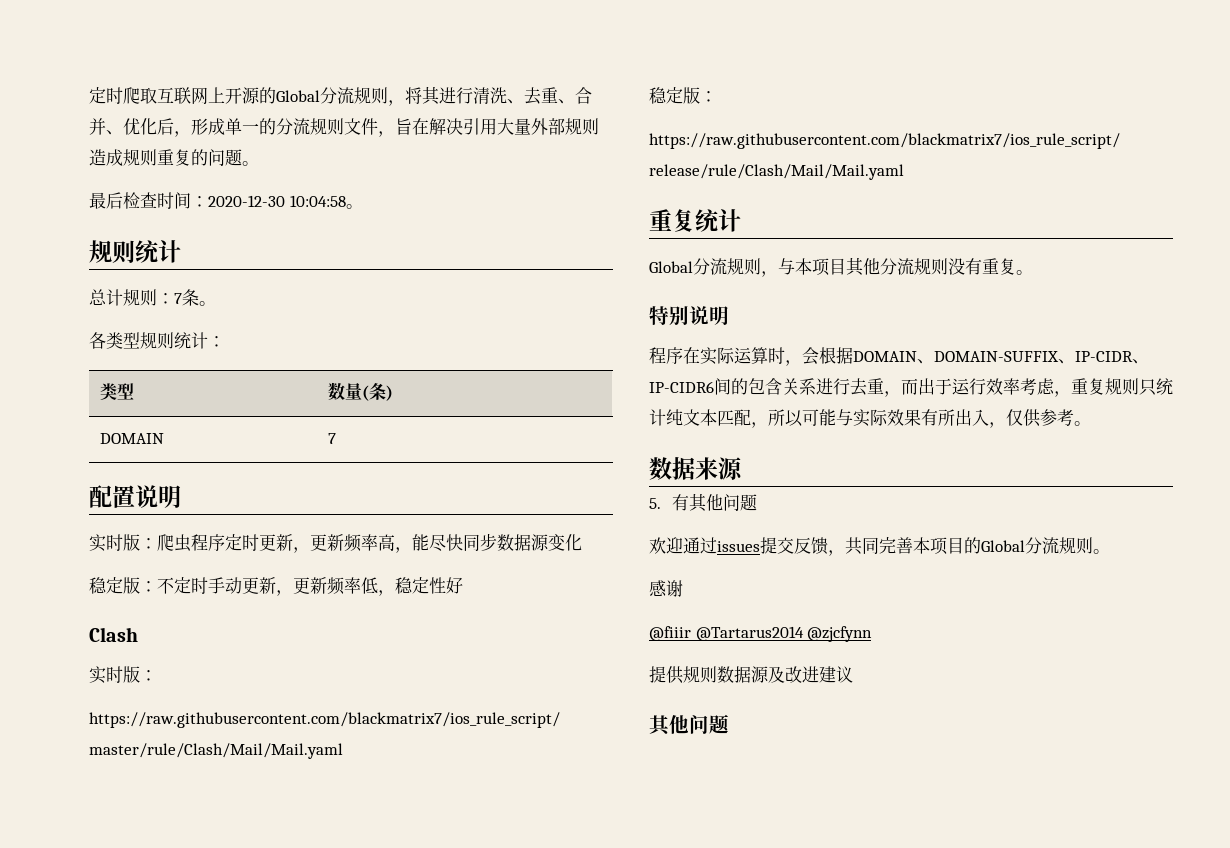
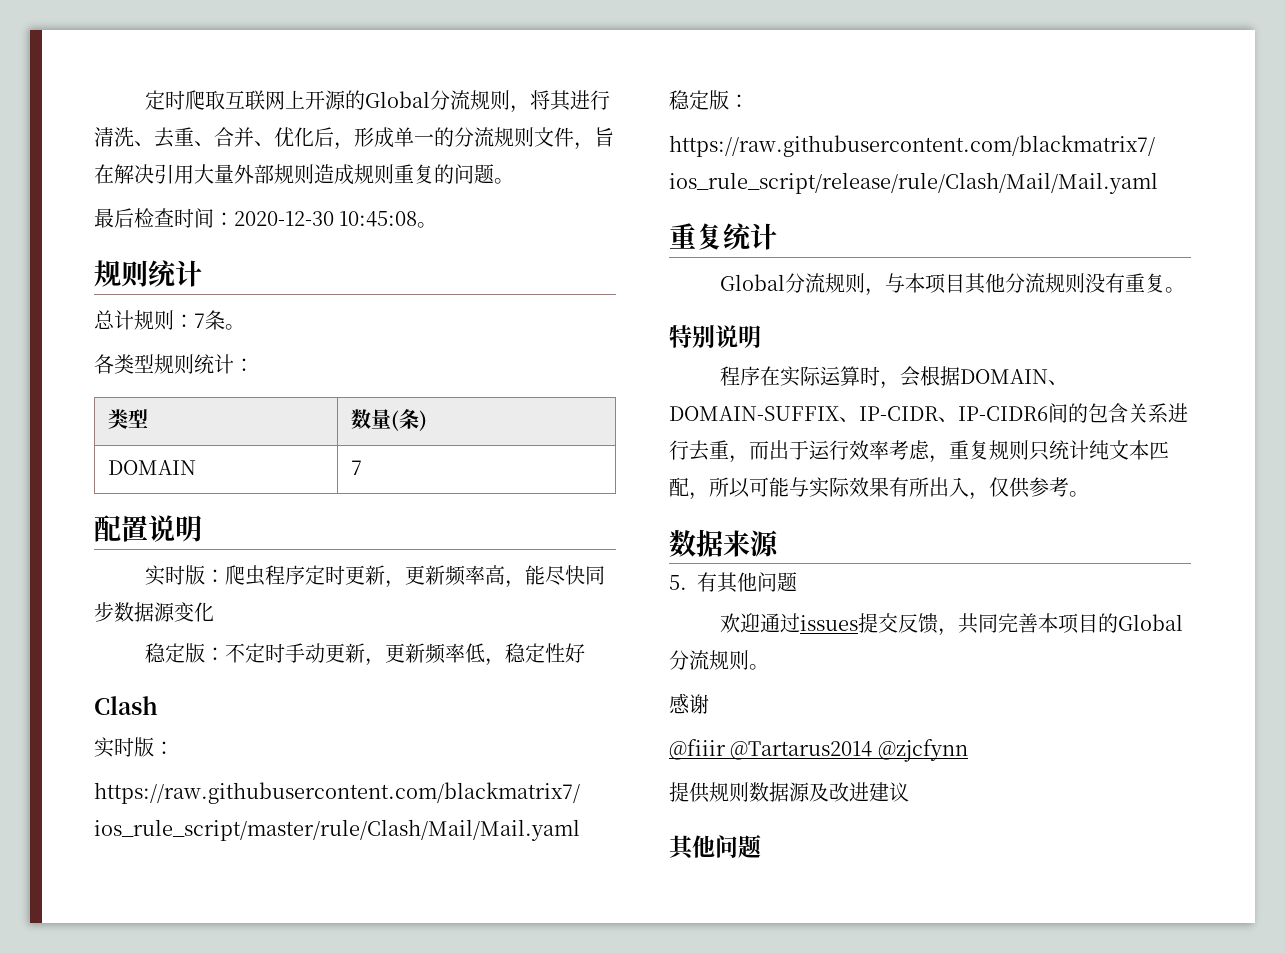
[289,195,346,207] 10:04:58 -> [339,211,418,227] 10:45:08

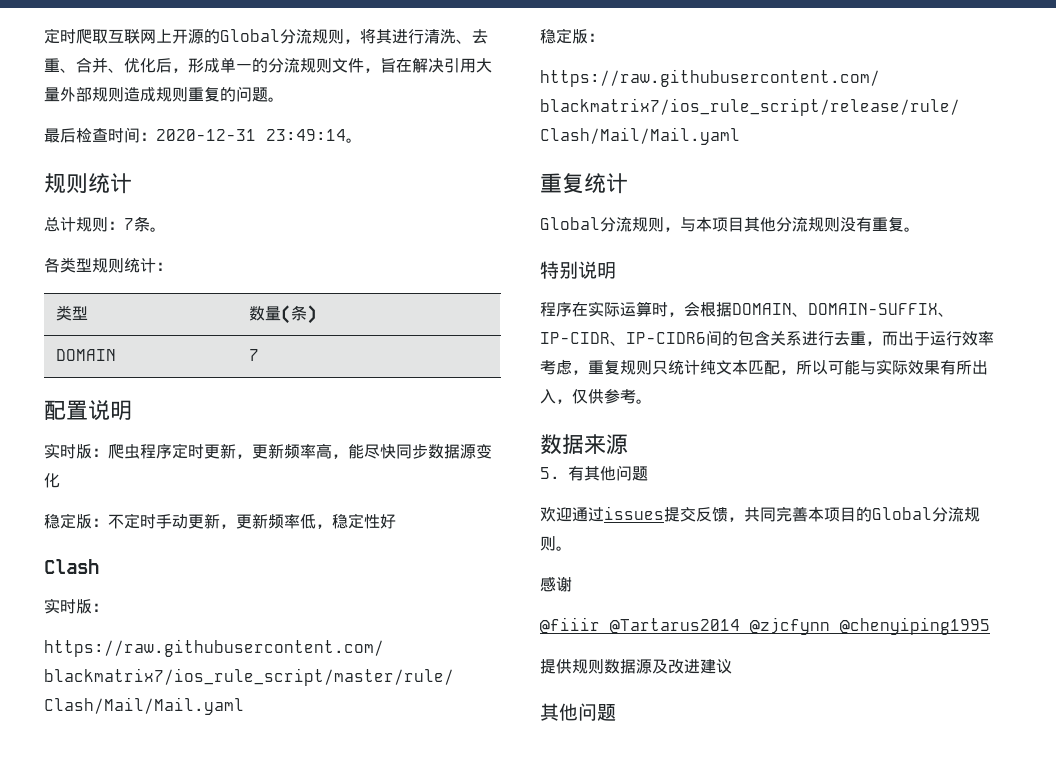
[234,211,418,227] 2020-12-30 10:45:08 -> [156,129,346,141] 2020-12-31 23:49:14
(968, 750) none -> [840,617,990,635] @chenyiping1995

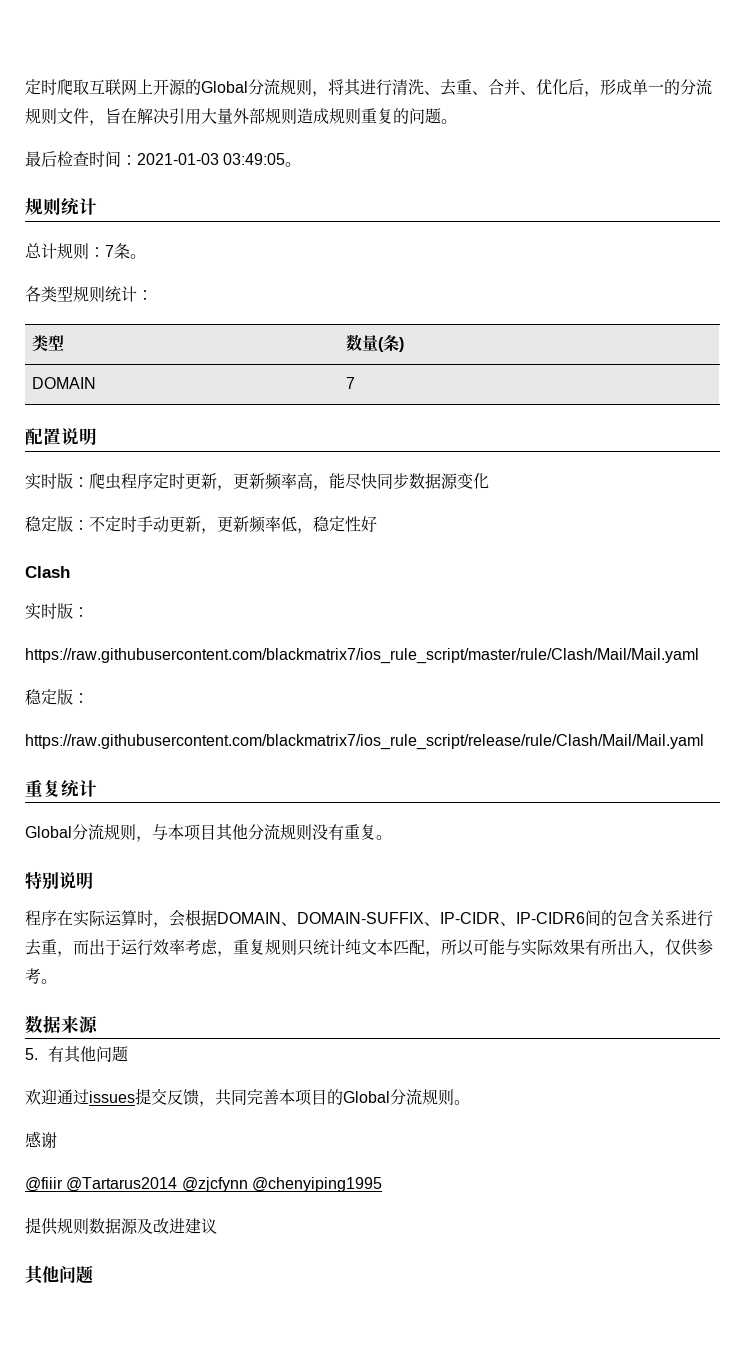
[156,129,346,141] 2020-12-31 23:49:14 -> [137,153,286,165] 2021-01-03 03:49:05

